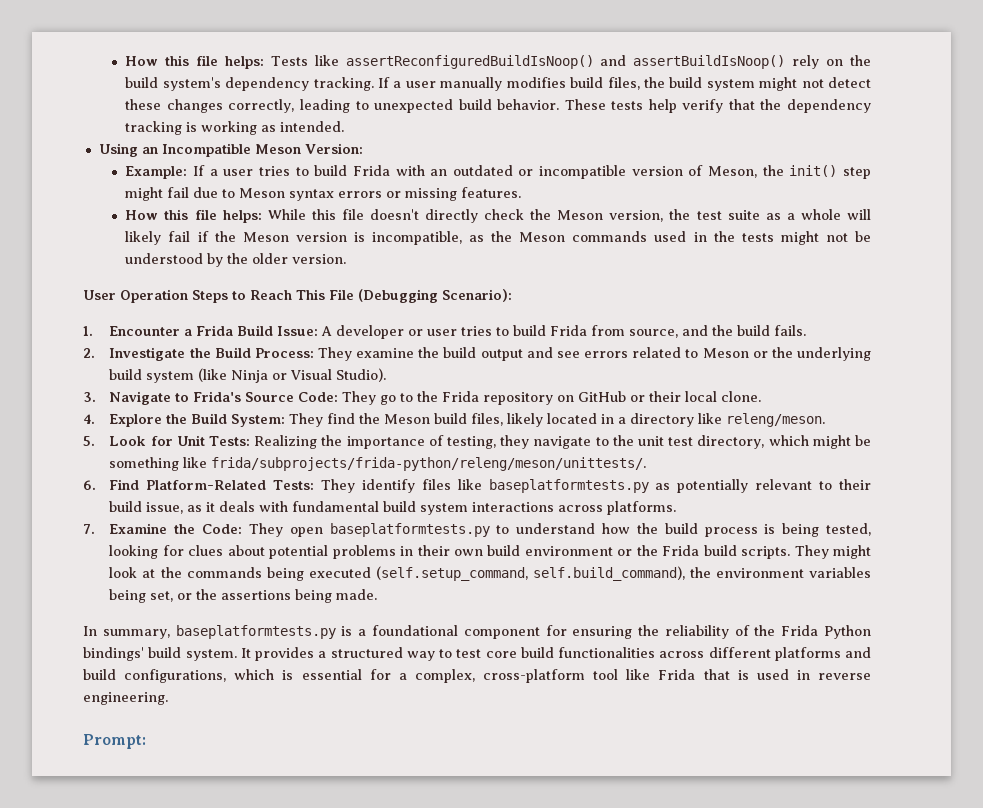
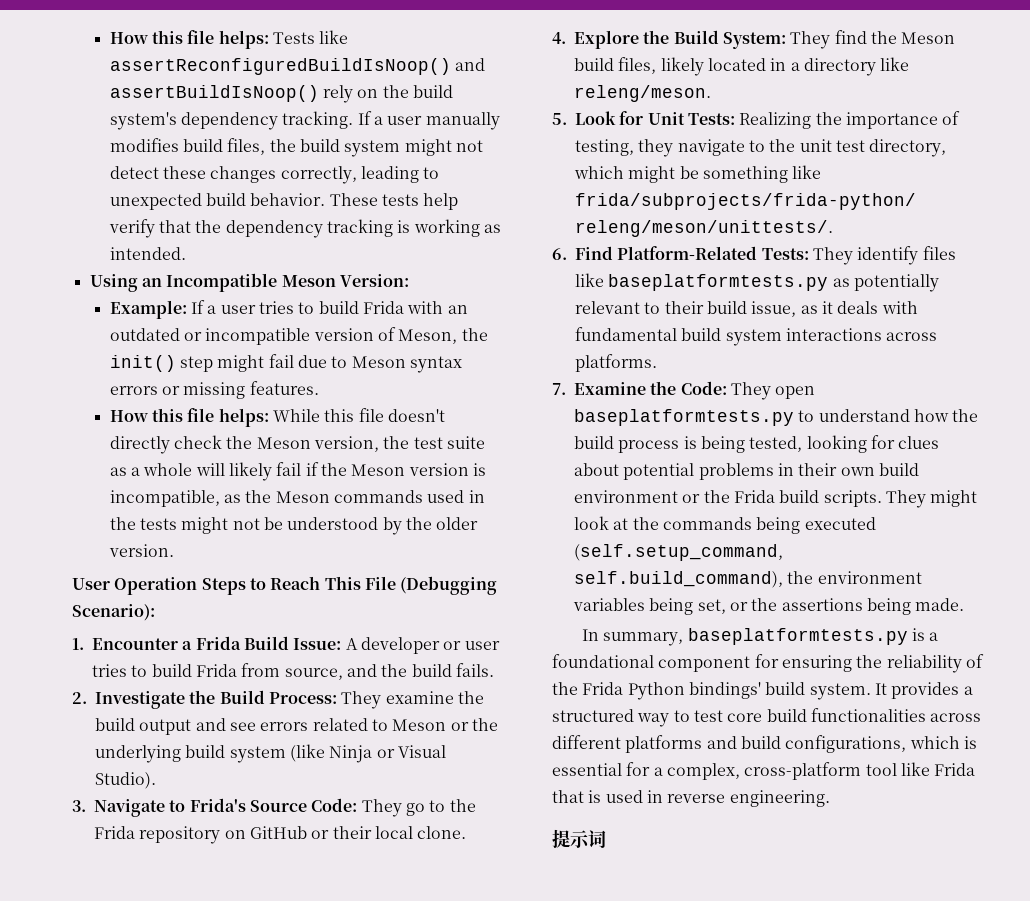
[83,734,146,749] Prompt: -> [552,829,606,848] 提示词

